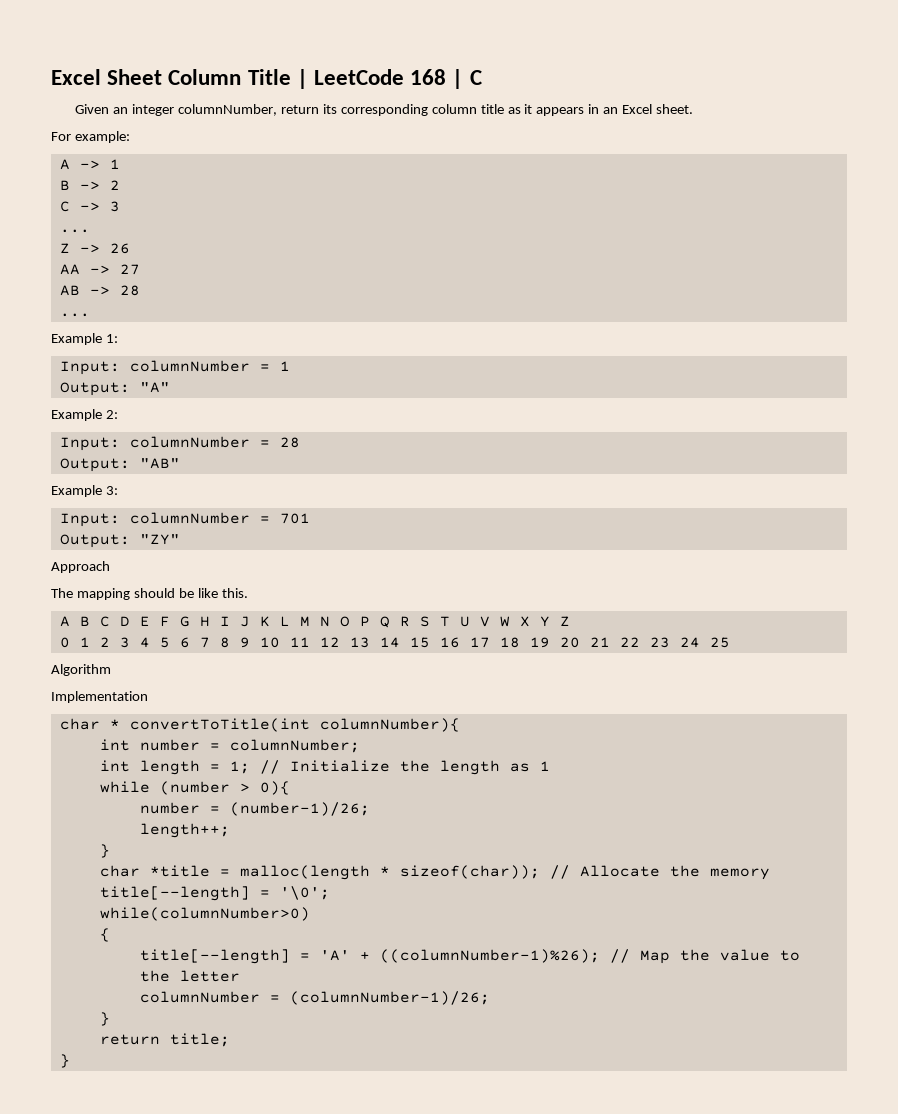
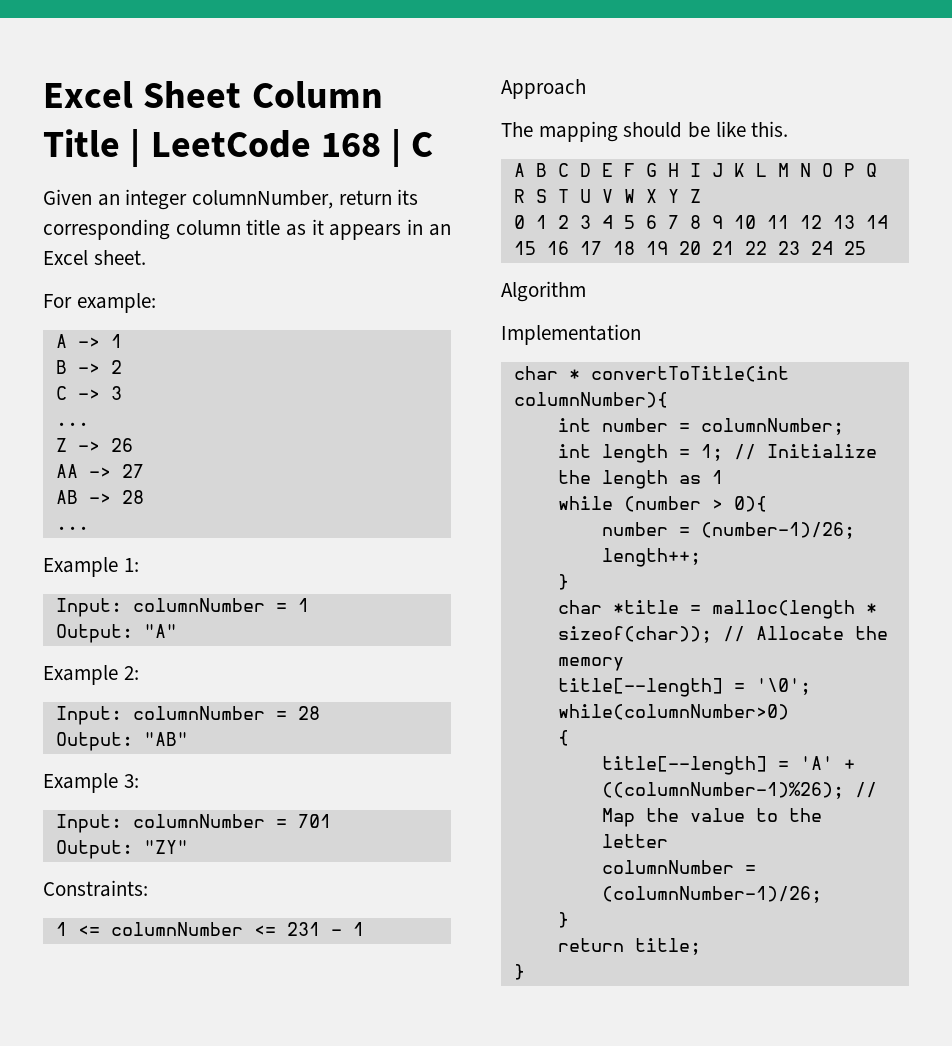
(180, 539) none -> [43,880,148,897] [55,922,364,936] // Constraints: // 1 <= columnNumber <= 231 - 1

